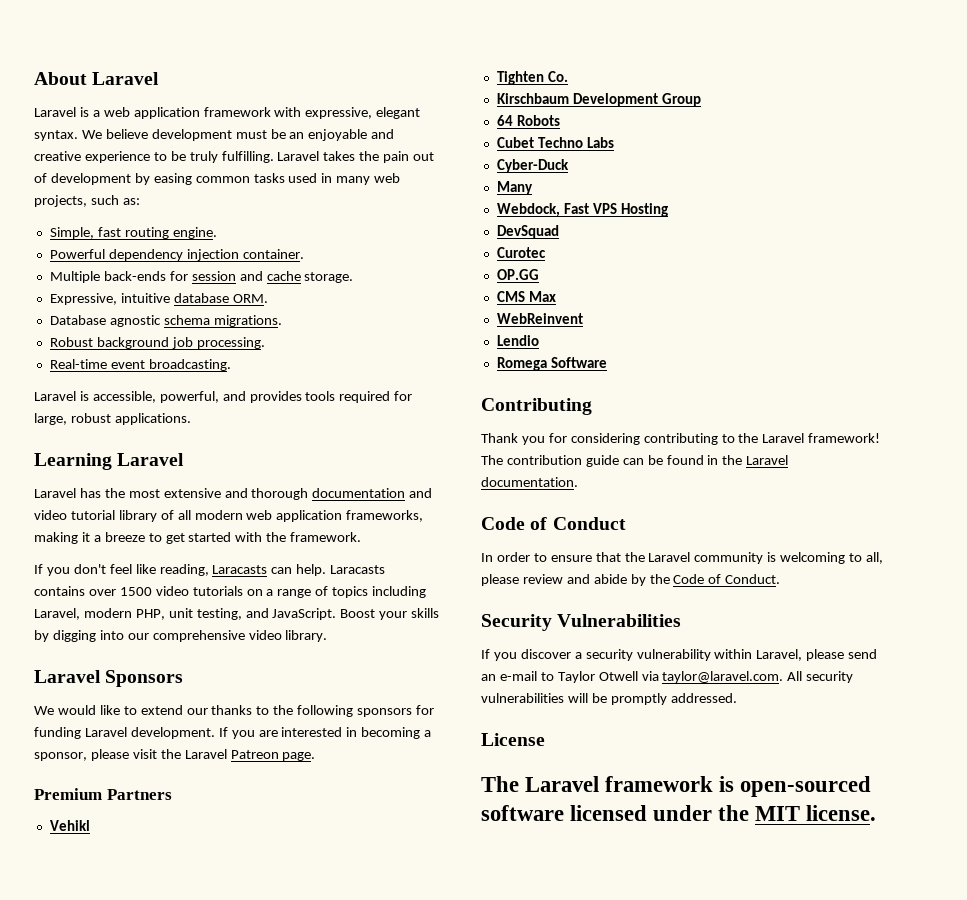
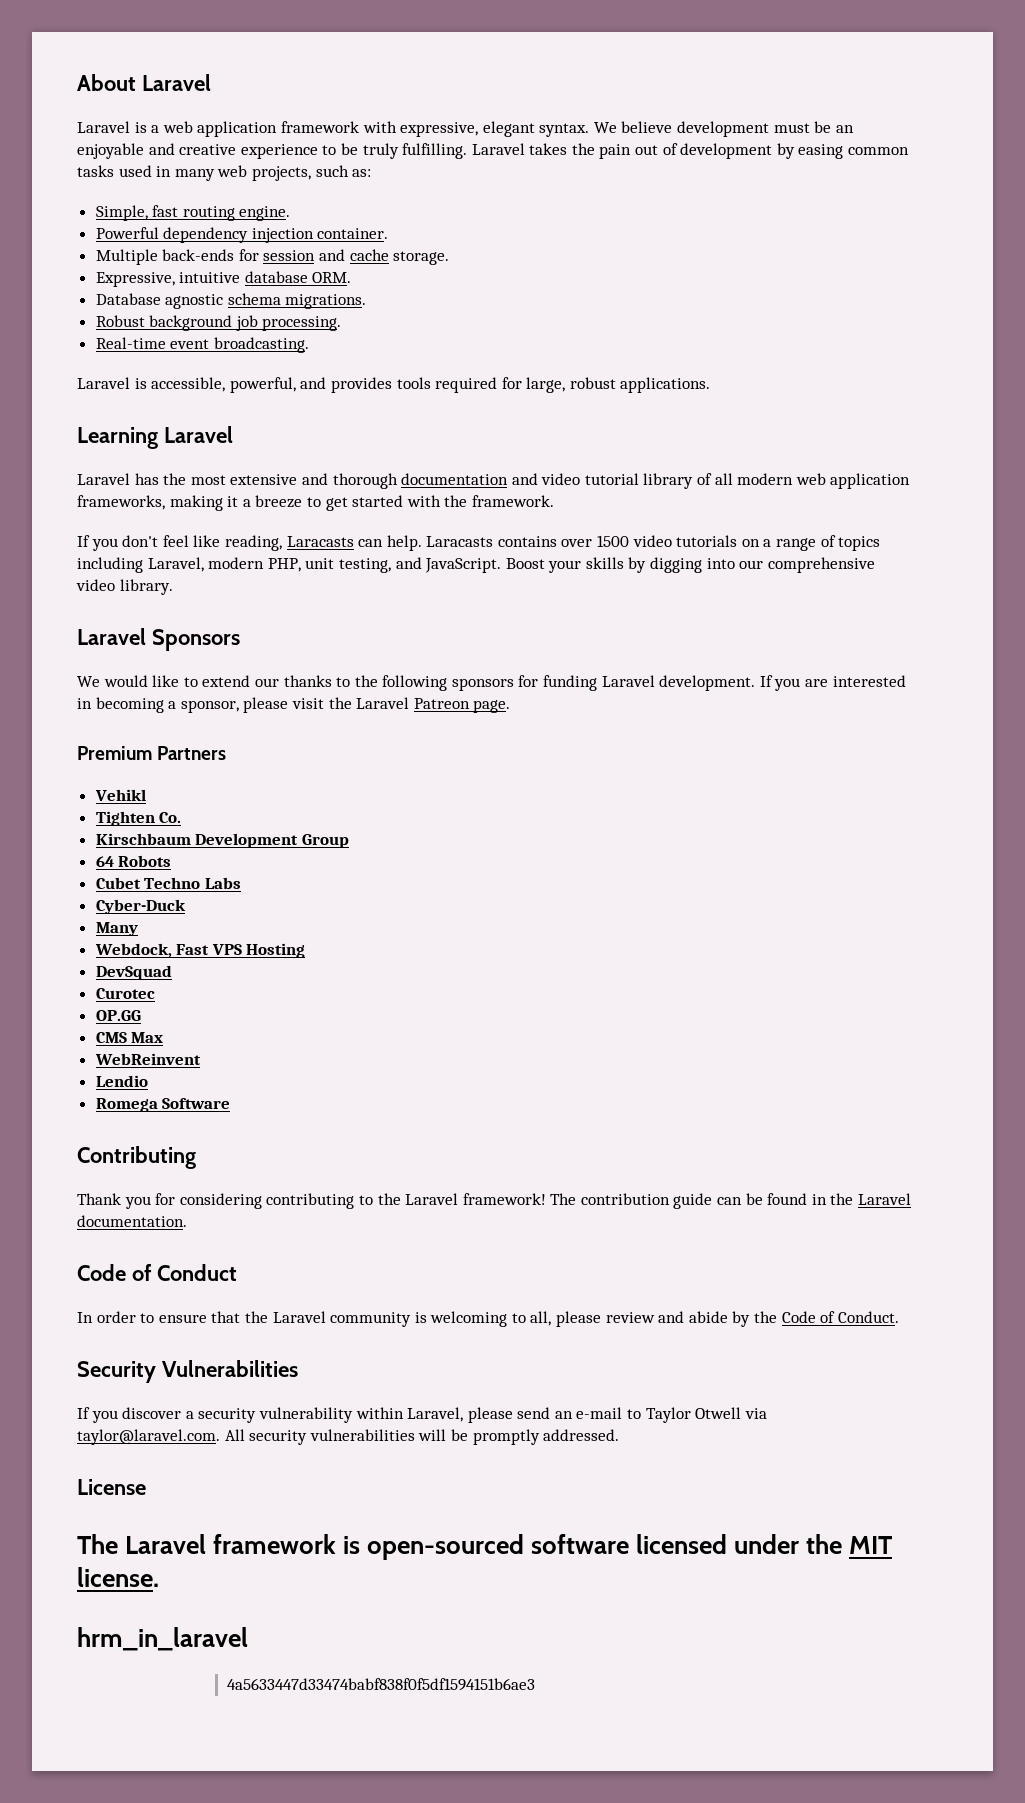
(877, 813) none -> [77,1627,248,1651] [227,1678,536,1691] // hrm_in_laravel // 4a5633447d33474babf838f0f5df1594151b6ae3

